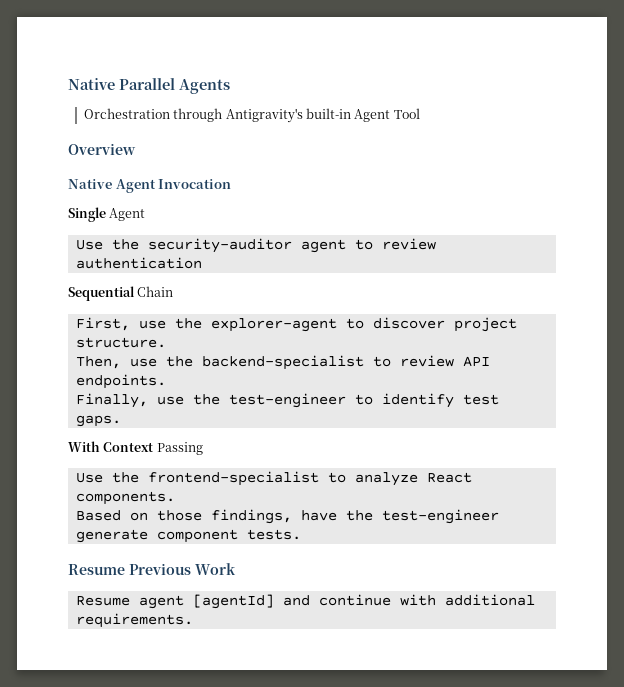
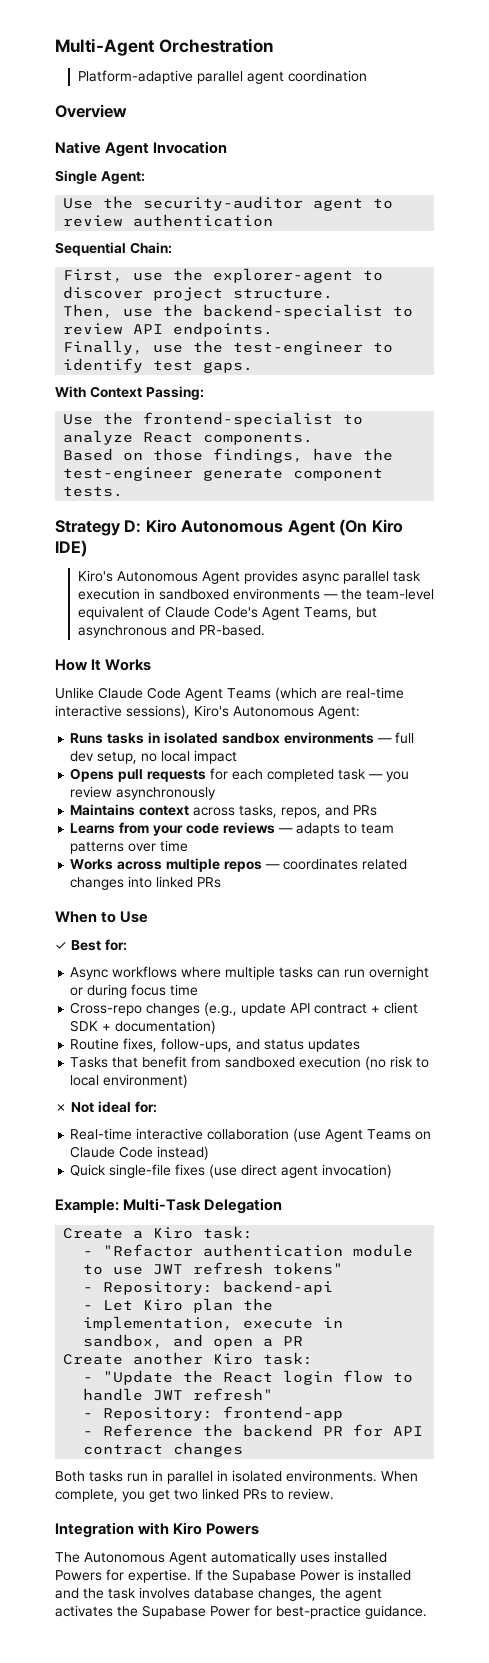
[68,78,230,94] [83,108,420,123] Native Parallel Agents // Orchestration through Antigravity's built-in Agent Tool -> [55,38,273,56] [77,70,367,84] Multi-Agent Orchestration // Platform-adaptive parallel agent coordination
[109,208,146,221] Agent -> [101,171,145,184] Agent:
[137,286,174,297] Chain -> [130,242,172,254] Chain:
[156,442,203,455] Passing -> [146,386,204,400] Passing:
[68,563,236,575] [75,594,535,609] [75,613,193,628] Resume Previous Work // Resume agent [agentId] and continue with additional requirements. -> [55,519,403,536] [55,540,87,557] [77,570,421,584] [77,588,434,600] [77,606,377,620] [77,625,265,638] [55,659,152,671] [55,687,404,701] [55,705,360,719] [70,732,415,744] [70,750,238,764] [70,768,410,782] [70,786,217,800] [70,804,378,818] [70,822,395,836] [70,840,189,854] [70,858,408,872] [70,876,222,890] [55,911,149,923] [55,939,127,951] [70,966,430,980] [70,984,199,998] [70,1002,419,1016] [70,1020,217,1034] [70,1038,361,1052] [70,1056,430,1070] [70,1074,189,1088] [55,1101,157,1113] [70,1128,432,1142] [70,1146,210,1160] [70,1164,393,1178] [55,1198,283,1214] [63,1226,254,1239] [83,1244,414,1257] [83,1262,344,1275] [83,1280,334,1295] [83,1298,274,1313] [83,1316,344,1331] [83,1334,304,1349] [63,1352,314,1365] [83,1370,414,1385] [83,1388,274,1401] [83,1406,344,1421] [83,1424,424,1437] [83,1442,244,1457] [55,1470,418,1484] [55,1488,334,1502] [55,1522,260,1538] [55,1551,387,1565] [55,1569,411,1583] [55,1587,382,1601] [55,1605,427,1619] Strategy D: Kiro Autonomous Agent (On Kiro IDE) // Kiro's Autonomous Agent provides async parallel task execution in sandboxed environments — the team-level equivalent of Claude Code's Agent Teams, but asynchronous and PR-based. // How It Works // Unlike Claude Code Agent Teams (which are real-time interactive sessions), Kiro's Autonomous Agent: // Runs tasks in isolated sandbox environments — full dev setup, no local impact // Opens pull requests for each completed task — you review asynchronously // Maintains context across tasks, repos, and PRs // Learns from your code reviews — adapts to team patterns over time // Works across multiple repos — coordinates related changes into linked PRs // When to Use // ✓ Best for: // Async workflows where multiple tasks can run overnight or during focus time // Cross-repo changes (e.g., update API contract + client SDK + documentation) // Routine fixes, follow-ups, and status updates // Tasks that benefit from sandboxed execution (no risk to local environment) // ✗ Not ideal for: // Real-time interactive collaboration (use Agent Teams on Claude Code instead) // Quick single-file fixes (use direct agent invocation) // Example: Multi-Task Delegation // Create a Kiro task: // - "Refactor authentication module to use JWT refresh tokens" // - Repository: backend-api // - Let Kiro plan the implementation, execute in sandbox, and open a PR // Create another Kiro task: // - "Update the React login flow to handle JWT refresh" // - Repository: frontend-app // - Reference the backend PR for API contract changes // Both tasks run in parallel in isolated environments. When complete, you get two linked PRs to review. // Integration with Kiro Powers // The Autonomous Agent automatically uses installed Powers for expertise. If the Supabase Power is installed and the task involves database changes, the agent activates the Supabase Power for best-practice guidance.

